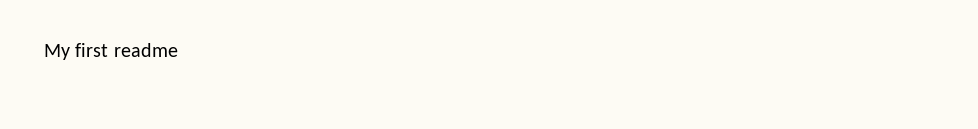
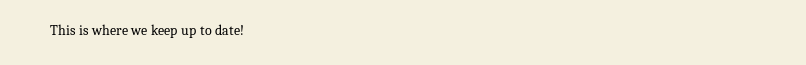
[44,43,178,60] My first readme -> [50,24,245,38] This is where we keep up to date!

